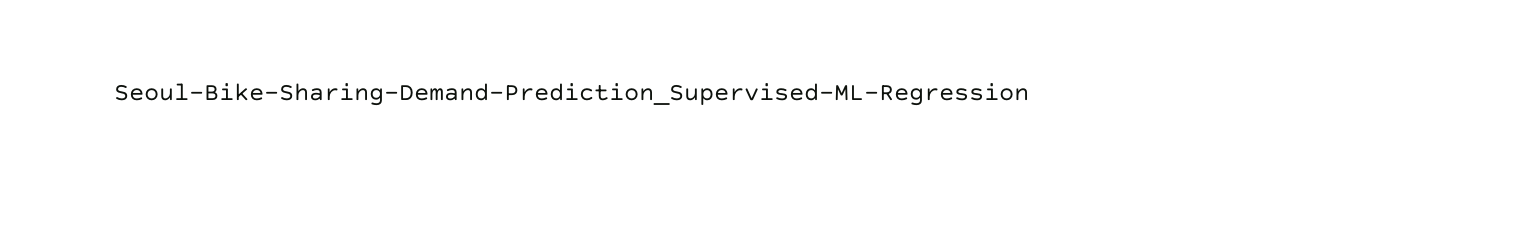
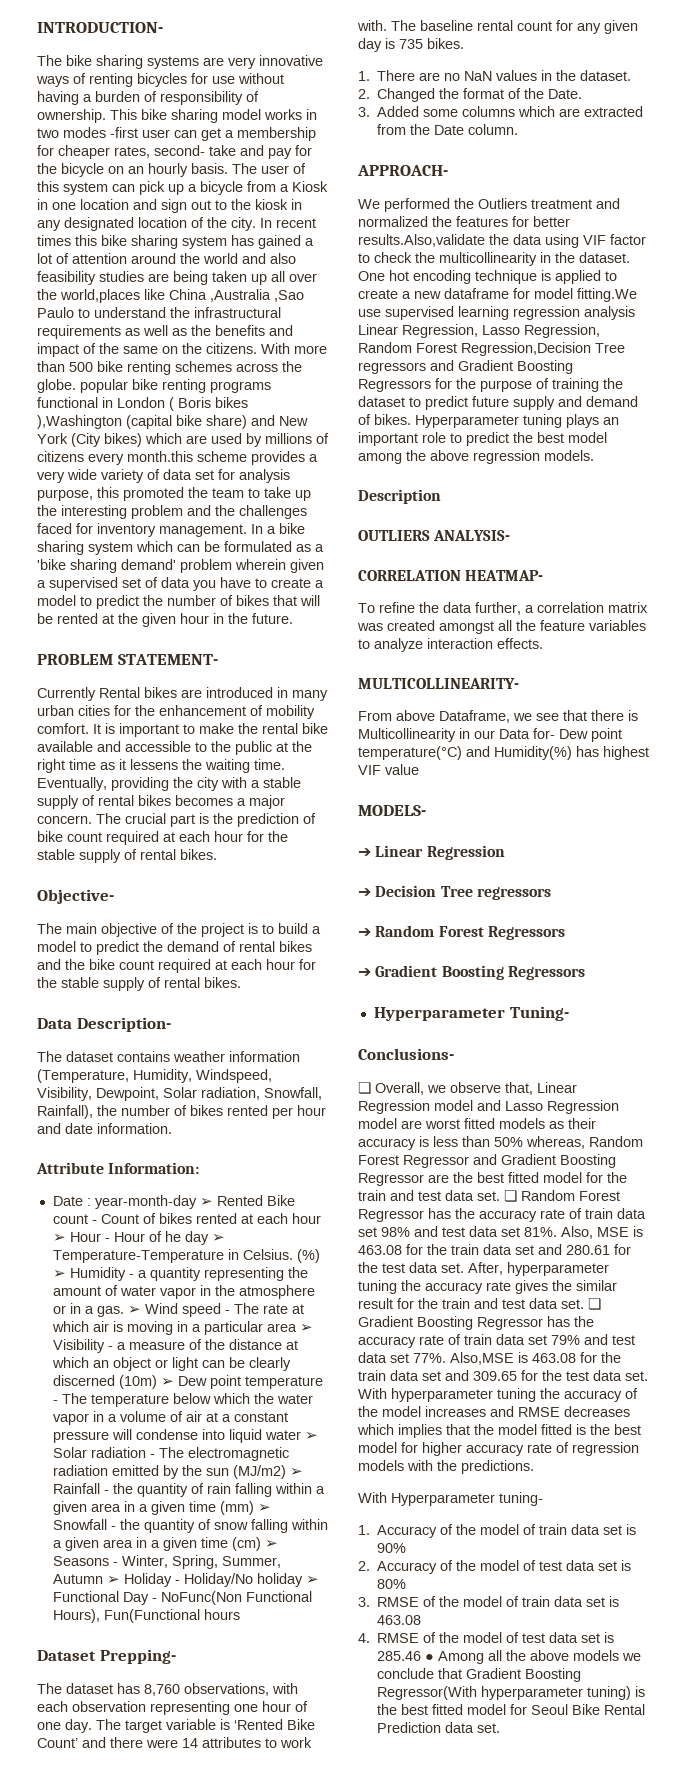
[114,83,1029,106] Seoul-Bike-Sharing-Demand-Prediction_Supervised-ML-Regression -> [37,22,163,33] [37,55,323,69] [36,73,284,87] [37,91,259,105] [37,109,317,123] [37,127,316,141] [37,145,312,159] [37,163,306,177] [37,181,328,195] [37,199,302,213] [37,217,316,231] [37,235,314,249] [37,253,296,264] [37,271,317,285] [37,289,304,303] [37,307,281,318] [37,325,293,339] [37,343,327,357] [37,361,302,375] [37,379,271,393] [37,397,248,411] [37,415,308,429] [37,433,329,447] [37,451,318,465] [37,469,290,483] [37,487,311,501] [37,505,307,519] [37,523,305,537] [37,541,324,555] [37,559,324,573] [37,577,324,591] [37,595,320,609] [37,613,293,627] [37,654,218,665] [37,687,328,701] [37,705,315,719] [37,723,328,737] [37,741,312,755] [37,759,285,773] [37,777,301,791] [37,795,285,809] [37,813,316,827] [37,831,288,845] [37,849,217,863] [37,889,114,904] [37,923,321,937] [37,941,312,955] [37,959,316,973] [37,977,241,991] [37,1017,171,1032] [37,1051,300,1062] [37,1069,272,1083] [37,1087,322,1101] [37,1105,326,1119] [37,1123,172,1134] [36,1162,200,1174] [52,1195,295,1209] [52,1213,321,1224] [52,1231,225,1245] [52,1249,320,1263] [52,1267,308,1281] [52,1285,315,1299] [52,1303,304,1317] [51,1321,313,1335] [52,1339,298,1353] [51,1357,291,1371] [52,1375,323,1389] [52,1393,313,1407] [52,1411,288,1425] [52,1429,318,1443] [52,1447,289,1461] [52,1465,303,1479] [52,1483,325,1497] [52,1501,271,1515] [52,1519,328,1533] [52,1537,278,1551] [52,1555,281,1569] [52,1573,319,1587] [52,1591,312,1605] [52,1609,240,1623] [37,1649,176,1664] [37,1683,298,1696] [37,1701,308,1715] [37,1719,315,1733] [37,1737,312,1748] [357,20,638,34] [358,38,464,52] [358,70,632,81] [358,88,583,102] [358,106,644,117] [377,124,519,135] [357,165,448,176] [358,198,620,212] [358,216,570,227] [358,234,646,248] [358,252,630,266] [358,270,617,284] [358,288,637,302] [358,306,635,320] [358,324,600,338] [358,342,625,356] [358,360,573,374] [358,378,623,392] [358,396,638,410] [358,414,619,428] [358,432,607,446] [358,450,594,464] [358,489,441,504] [358,530,511,541] [358,570,544,581] [358,602,648,615] [357,620,646,634] [358,638,543,652] [358,678,519,689] [358,710,638,723] [358,728,622,742] [358,746,649,760] [358,764,419,775] [358,805,426,816] [358,845,505,860] [358,885,551,900] [358,925,565,940] [358,965,585,980] [373,1006,569,1021] [358,1048,454,1060] [358,1082,577,1095] [358,1100,619,1114] [358,1118,596,1129] [358,1136,643,1150] [358,1154,616,1168] [358,1172,627,1186] [358,1190,620,1202] [358,1208,646,1222] [358,1226,643,1239] [358,1244,631,1255] [358,1262,609,1276] [358,1280,617,1294] [358,1298,601,1310] [358,1316,594,1330] [358,1334,635,1348] [358,1352,621,1365] [358,1370,648,1381] [358,1388,638,1402] [358,1406,630,1417] [357,1424,641,1438] [358,1442,639,1456] [358,1460,534,1474] [358,1492,543,1506] [358,1524,637,1538] [377,1543,407,1553] [358,1560,632,1574] [377,1579,407,1589] [358,1596,620,1607] [377,1615,422,1625] [358,1632,615,1643] [377,1650,642,1664] [377,1668,582,1682] [377,1686,646,1700] [377,1704,646,1715] [377,1722,501,1733] INTRODUCTION- // The bike sharing systems are very innovative ways of renting bicycles for use without having a burden of responsibility of ownership. This bike sharing model works in two modes -first user can get a membership for cheaper rates, second- take and pay for the bicycle on an hourly basis. The user of this system can pick up a bicycle from a Kiosk in one location and sign out to the kiosk in any designated location of the city. In recent times this bike sharing system has gained a lot of attention around the world and also feasibility studies are being taken up all over the world,places like China ,Australia ,Sao Paulo to understand the infrastructural requirements as well as the benefits and impact of the same on the citizens. With more than 500 bike renting schemes across the globe. popular bike renting programs functional in London ( Boris bikes ),Washington (capital bike share) and New York (City bikes) which are used by millions of citizens every month.this scheme provides a very wide variety of data set for analysis purpose, this promoted the team to take up the interesting problem and the challenges faced for inventory management. In a bike sharing system which can be formulated as a 'bike sharing demand' problem wherein given a supervised set of data you have to create a model to predict the number of bikes that will be rented at the given hour in the future. // PROBLEM STATEMENT- // Currently Rental bikes are introduced in many urban cities for the enhancement of mobility comfort. It is important to make the rental bike available and accessible to the public at the right time as it lessens the waiting time. Eventually, providing the city with a stable supply of rental bikes becomes a major concern. The crucial part is the prediction of bike count required at each hour for the stable supply of rental bikes. // Objective- // The main objective of the project is to build a model to predict the demand of rental bikes and the bike count required at each hour for the stable supply of rental bikes. // Data Description- // The dataset contains weather information (Temperature, Humidity, Windspeed, Visibility, Dewpoint, Solar radiation, Snowfall, Rainfall), the number of bikes rented per hour and date information. // Attribute Information: // Date : year-month-day ➢ Rented Bike count - Count of bikes rented at each hour ➢ Hour - Hour of he day ➢ Temperature-Temperature in Celsius. (%) ➢ Humidity - a quantity representing the amount of water vapor in the atmosphere or in a gas. ➢ Wind speed - The rate at which air is moving in a particular area ➢ Visibility - a measure of the distance at which an object or light can be clearly discerned (10m) ➢ Dew point temperature - The temperature below which the water vapor in a volume of air at a constant pressure will condense into liquid water ➢ Solar radiation - The electromagnetic radiation emitted by the sun (MJ/m2) ➢ Rainfall - the quantity of rain falling within a given area in a given time (mm) ➢ Snowfall - the quantity of snow falling within a given area in a given time (cm) ➢ Seasons - Winter, Spring, Summer, Autumn ➢ Holiday - Holiday/No holiday ➢ Functional Day - NoFunc(Non Functional Hours), Fun(Functional hours // Dataset Prepping- // The dataset has 8,760 observations, with each observation representing one hour of one day. The target variable is ‘Rented Bike Count’ and there were 14 attributes to work with. The baseline rental count for any given day is 735 bikes. // 1. There are no NaN values in the dataset. // 2. Changed the format of the Date. // 3. Added some columns which are extracted from the Date column. // APPROACH- // We performed the Outliers treatment and normalized the features for better results.Also,validate the data using VIF factor to check the multicollinearity in the dataset. One hot encoding technique is applied to create a new dataframe for model fitting.We use supervised learning regression analysis Linear Regression, Lasso Regression, Random Forest Regression,Decision Tree regressors and Gradient Boosting Regressors for the purpose of training the dataset to predict future supply and demand of bikes. Hyperparameter tuning plays an important role to predict the best model among the above regression models. // Description // OUTLIERS ANALYSIS- // CORRELATION HEATMAP- // To refine the data further, a correlation matrix was created amongst all the feature variables to analyze interaction effects. // MULTICOLLINEARITY- // From above Dataframe, we see that there is Multicollinearity in our Data for- Dew point temperature(°C) and Humidity(%) has highest VIF value // MODELS- // ➔ Linear Regression // ➔ Decision Tree regressors // ➔ Random Forest Regressors // ➔ Gradient Boosting Regressors // Hyperparameter Tuning- // Conclusions- // ❏ Overall, we observe that, Linear Regression model and Lasso Regression model are worst fitted models as their accuracy is less than 50% whereas, Random Forest Regressor and Gradient Boosting Regressor are the best fitted model for the train and test data set. ❏ Random Forest Regressor has the accuracy rate of train data set 98% and test data set 81%. Also, MSE is 463.08 for the train data set and 280.61 for the test data set. After, hyperparameter tuning the accuracy rate gives the similar result for the train and test data set. ❏ Gradient Boosting Regressor has the accuracy rate of train data set 79% and test data set 77%. Also,MSE is 463.08 for the train data set and 309.65 for the test data set. With hyperparameter tuning the accuracy of the model increases and RMSE decreases which implies that the model fitted is the best model for higher accuracy rate of regression models with the predictions. // With Hyperparameter tuning- // 1. Accuracy of the model of train data set is 90% // 2. Accuracy of the model of test data set is 80% // 3. RMSE of the model of train data set is 463.08 // 4. RMSE of the model of test data set is 285.46 ● Among all the above models we conclude that Gradient Boosting Regressor(With hyperparameter tuning) is the best fitted model for Seoul Bike Rental Prediction data set.

